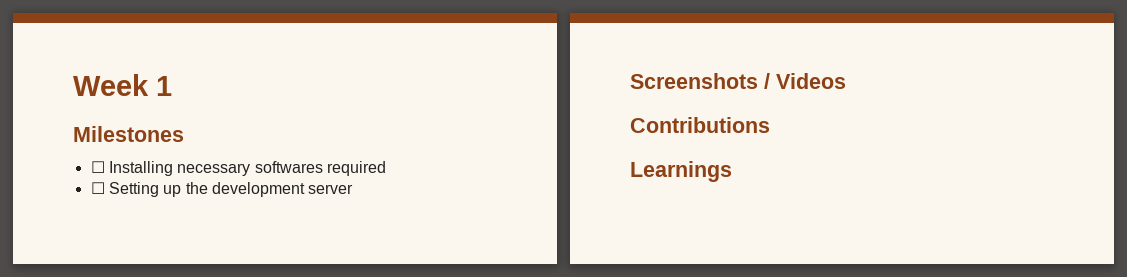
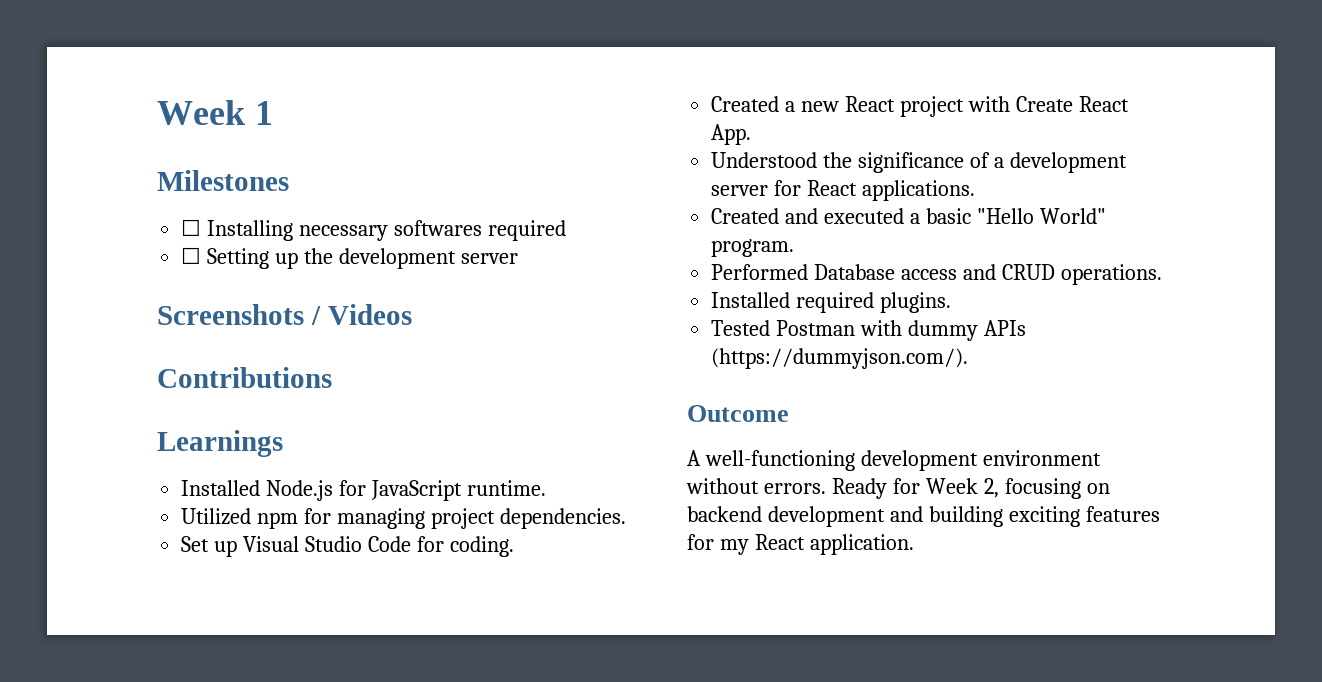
(732, 171) none -> [181,480,546,501] [181,508,626,529] [181,536,514,557] [711,96,1129,117] [711,124,752,145] [711,152,1127,173] [711,180,976,201] [711,208,1106,224] [711,239,795,257] [711,264,1162,285] [711,292,952,313] [711,320,1026,341] [711,348,969,369] [687,405,789,422] [687,450,1101,471] [686,478,1110,499] [687,506,1160,527] [687,534,914,555] // Installed Node.js for JavaScript runtime. // Utilized npm for managing project dependencies. // Set up Visual Studio Code for coding. // Created a new React project with Create React App. // Understood the significance of a development server for React applications. // Created and executed a basic "Hello World" program. // Performed Database access and CRUD operations. // Installed required plugins. // Tested Postman with dummy APIs (https://dummyjson.com/). // Outcome // A well-functioning development environment without errors. Ready for Week 2, focusing on backend development and building exciting features for my React application.

